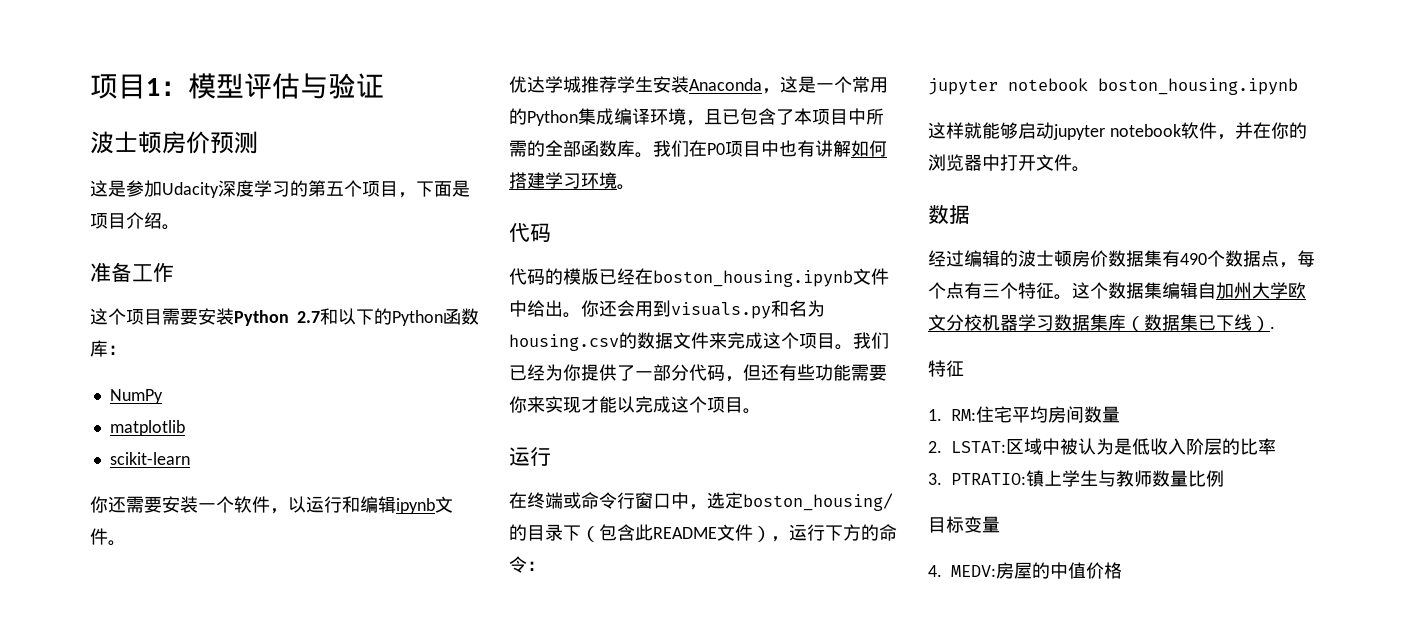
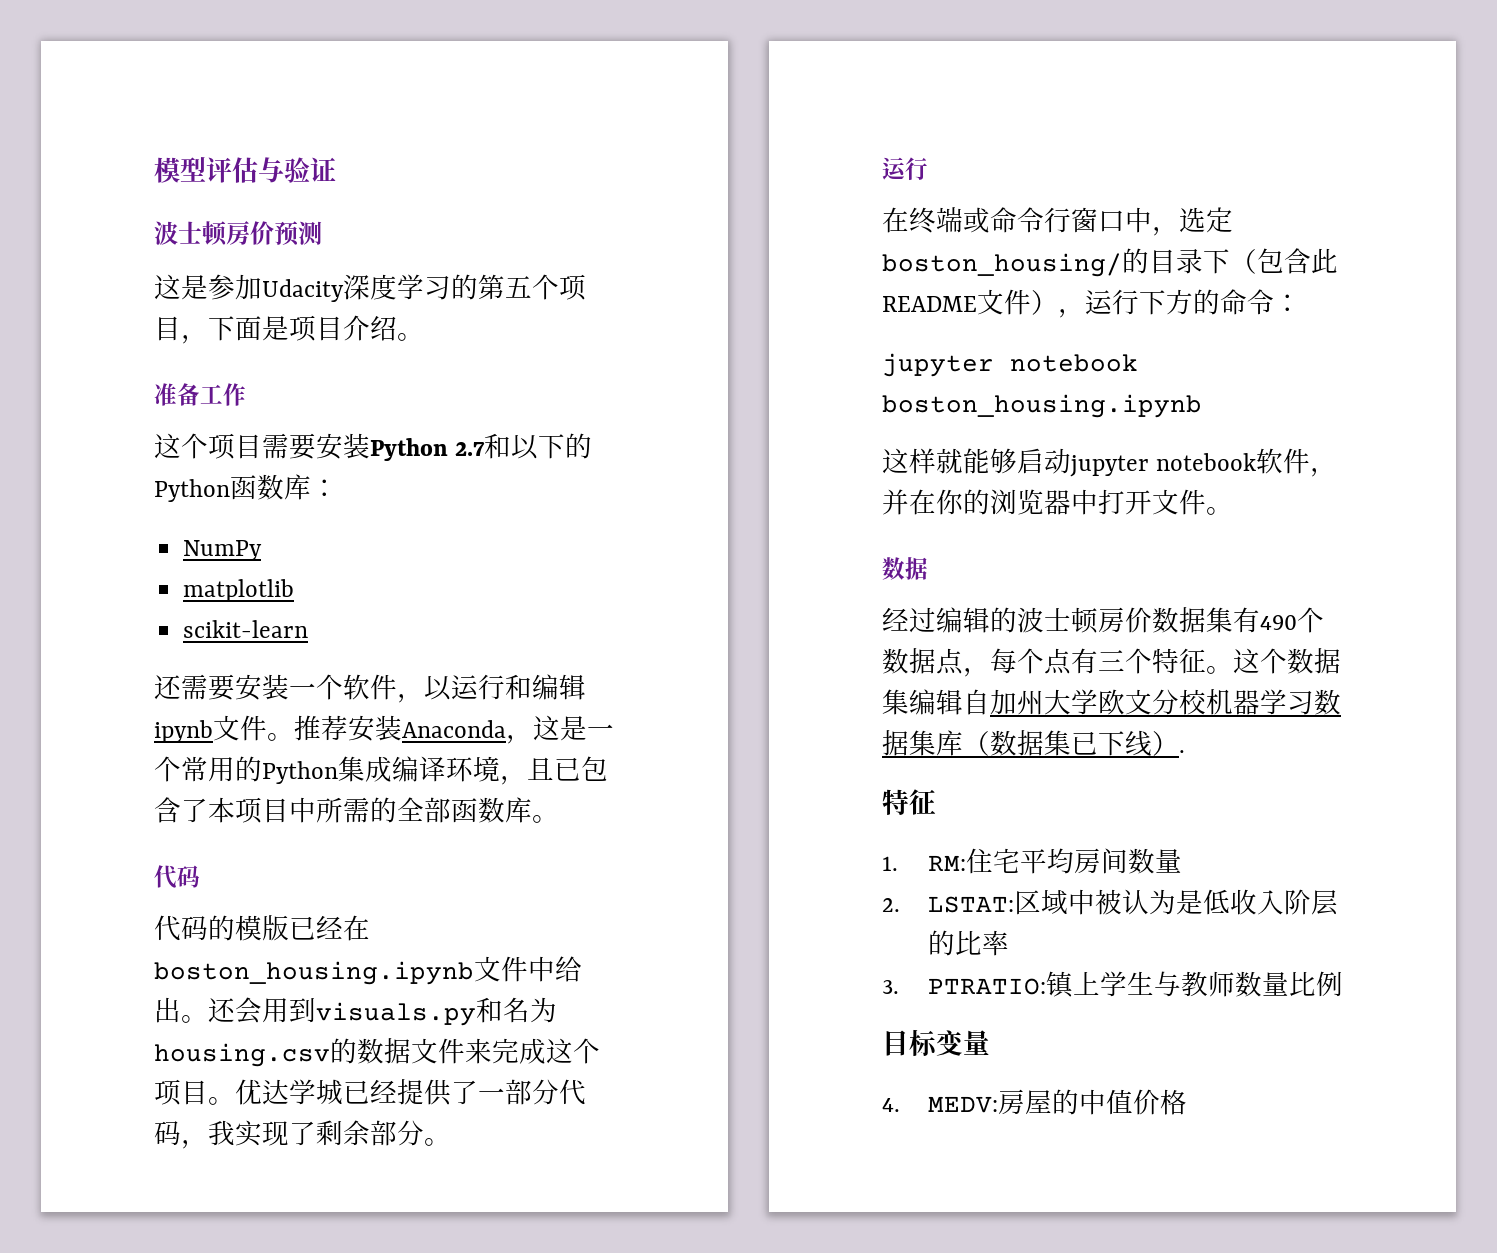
[90,74,188,99] 项目1： -> (154, 170) none
[90,496,108,513] 你 -> (309, 629) none
[509,76,653,93] // 优达学城推荐学生 -> [294,715,348,741] 推荐
[653,140,887,157] [509,172,635,190] 我们在P0项目中也有讲解如何搭建学习环境。 -> (559, 819) none
[581,300,599,317] 你 -> (208, 1019) none
[853,332,889,349] [509,364,581,381] 我们已经为你 -> [235,1079,397,1105] 优达学城已经
[743,364,887,381] [509,396,743,413] 但还有些功能需要你来实现才能以完成这个项目 -> [208,1120,424,1147] 我实现了剩余部分

